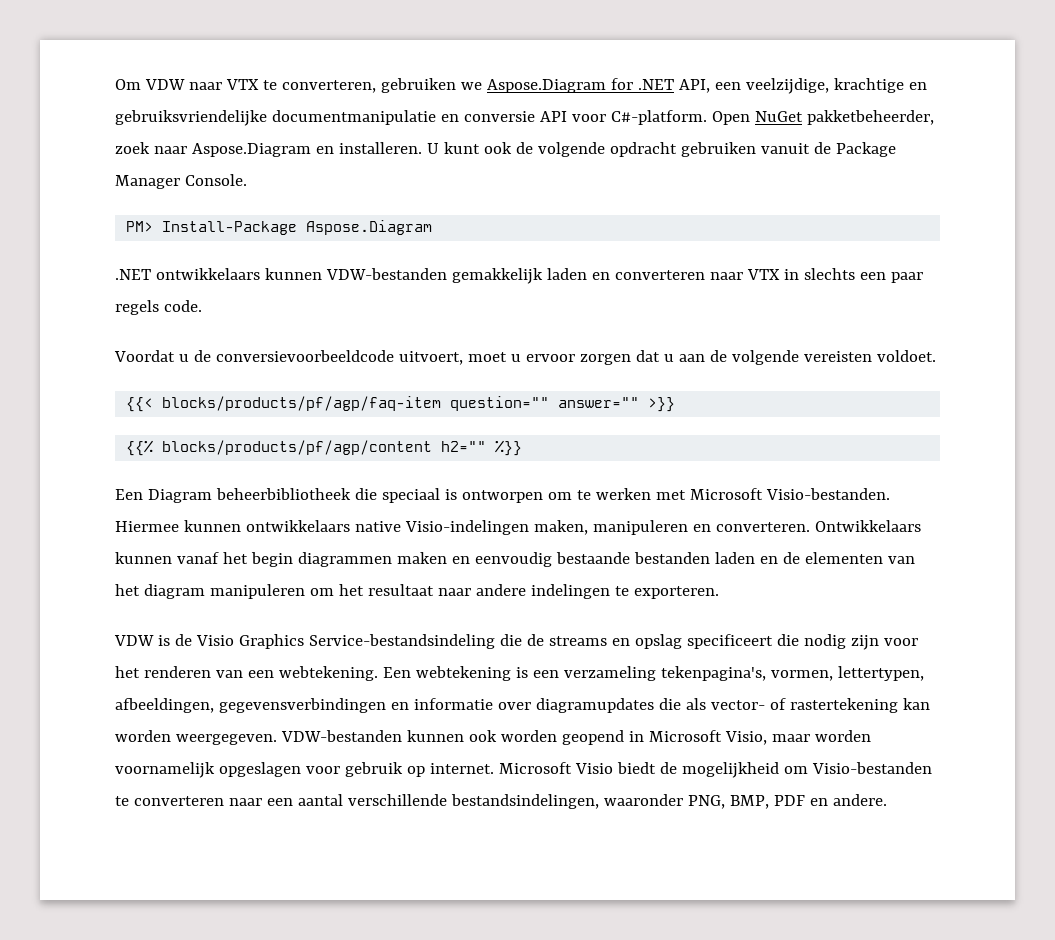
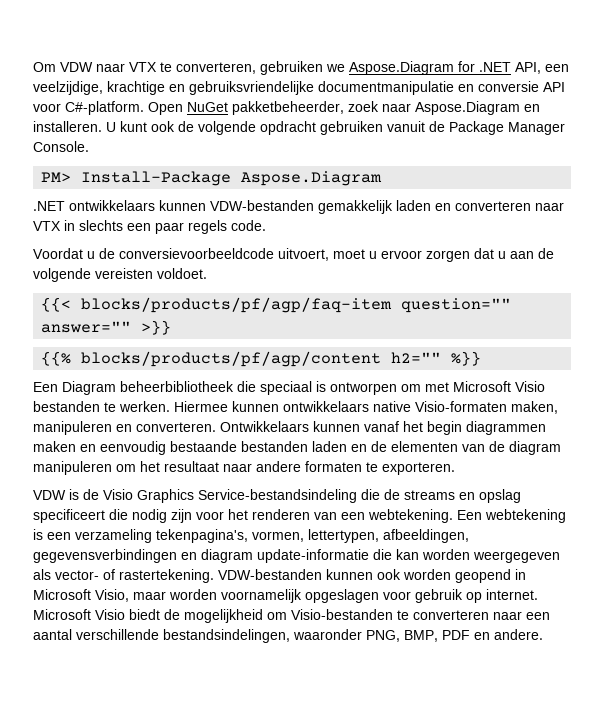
[576,488,890,500] te werken met Microsoft Visio-bestanden. -> [425,381,545,392] [33,401,170,412] met Microsoft Visio bestanden te werken.
[404,520,529,535] Visio-indelingen -> [415,401,507,412] Visio-formaten
[115,584,140,596] het -> [489,441,505,452] de
[530,584,610,599] indelingen -> [305,461,362,472] formaten
[413,698,930,713] [115,730,277,745] informatie over diagramupdates die als vector- of rastertekening kan worden weergegeven. -> [201,549,560,563] [33,569,214,583] diagram update-informatie die kan worden weergegeven als vector- of rastertekening.

